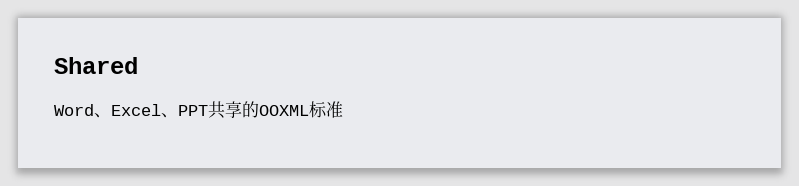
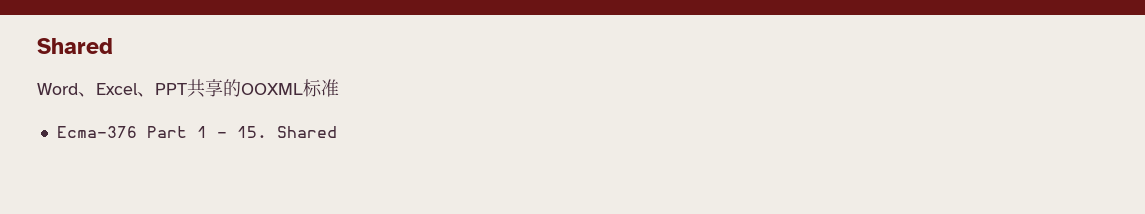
(343, 109) none -> [56,126,337,138] // Ecma-376 Part 1 - 15. Shared

